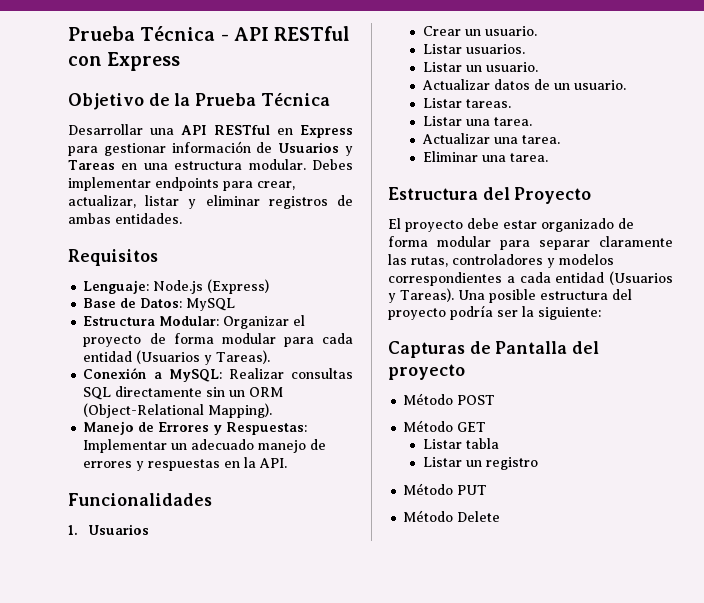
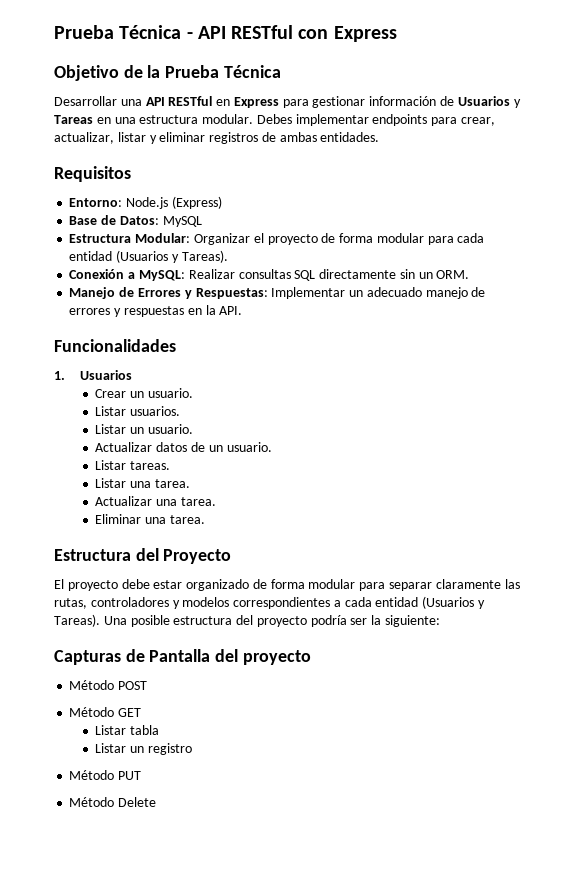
[83,280,150,294] Lenguaje: -> [69,198,123,207] Entorno:
[249,387,284,397] [83,403,273,418] ORM (Object-Relational Mapping). -> [436,270,470,279] ORM.

